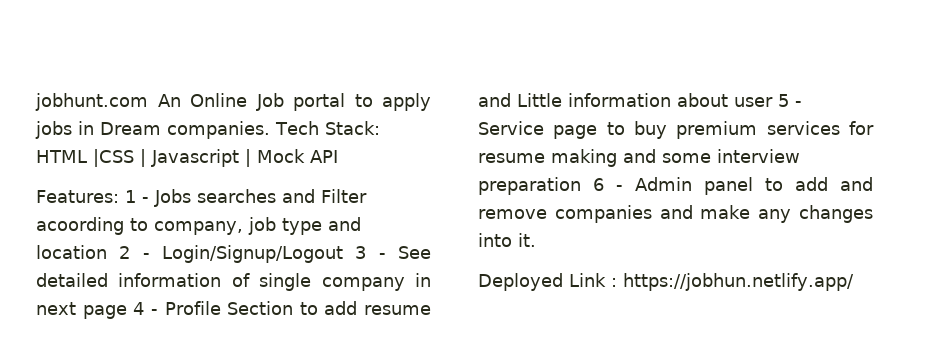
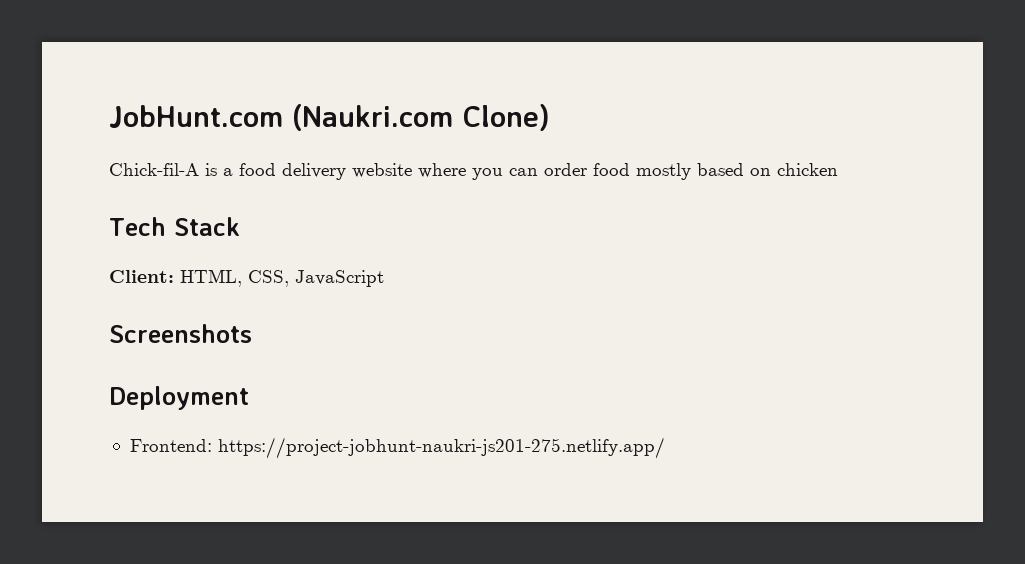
[35,93,431,111] [35,121,380,139] [36,149,338,167] [36,189,367,207] [36,217,361,235] [36,245,431,263] [36,273,431,291] [36,301,431,319] [478,93,802,107] [478,121,874,139] [478,149,800,167] [478,177,873,195] [478,205,873,223] [478,233,536,247] [478,273,854,291] jobhunt.com An Online Job portal to apply jobs in Dream companies. Tech Stack: HTML |CSS | Javascript | Mock API // Features: 1 - Jobs searches and Filter acoording to company, job type and location 2 - Login/Signup/Logout 3 - See detailed information of single company in next page 4 - Profile Section to add resume and Little information about user 5 - Service page to buy premium services for resume making and some interview preparation 6 - Admin panel to add and remove companies and make any changes into it. // Deployed Link : https://jobhun.netlify.app/ -> [109,104,550,131] [109,163,838,180] [109,217,240,236] [109,269,384,287] [109,324,252,343] [109,386,249,410] [129,437,665,459] JobHunt.com (Naukri.com Clone) // Chick-fil-A is a food delivery website where you can order food mostly based on chicken // Tech Stack // Client: HTML, CSS, JavaScript // Screenshots // Deployment // Frontend: https://project-jobhunt-naukri-js201-275.netlify.app/

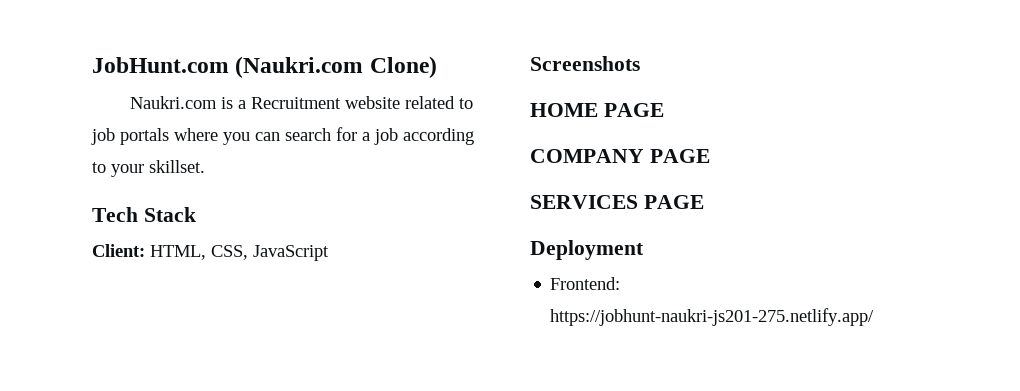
[109,163,199,176] Chick-fil-A -> [130,96,218,109] Naukri.com
[239,163,838,180] food delivery website where you can order food mostly based on chicken -> [251,96,474,109] [91,127,474,145] [92,160,205,177] Recruitment website related to job portals where you can search for a job according to your skillset.
(252, 333) none -> [530,103,664,117] [530,149,710,163] [530,195,704,209] // HOME PAGE // COMPANY PAGE // SERVICES PAGE
[217,437,665,459] https://project-jobhunt-naukri-js201-275.netlify.app/ -> [550,308,875,326] https://jobhunt-naukri-js201-275.netlify.app/

